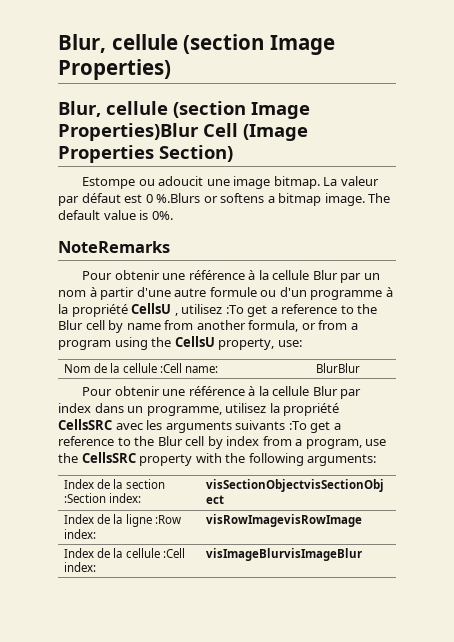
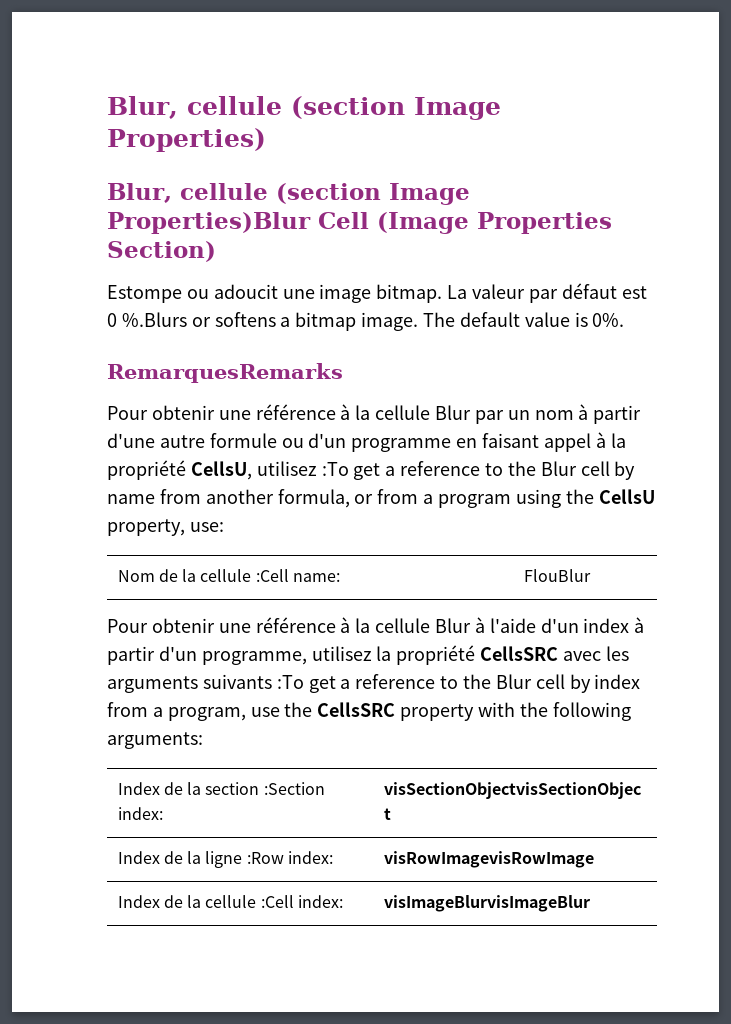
[58,241,170,253] NoteRemarks -> [107,363,343,383] RemarquesRemarks
(383, 295) none -> [456,433,591,452] en faisant appel
[131,303,178,316] CellsU , -> [190,461,252,480] CellsU,
[316,363,361,373] [82,386,362,399] [58,403,144,413] BlurBlur // Pour obtenir une référence à la cellule Blur par index dans un -> [523,569,591,582] [107,617,645,633] [107,646,197,665] FlouBlur // Pour obtenir une référence à la cellule Blur à l'aide d'un index à partir d'un

